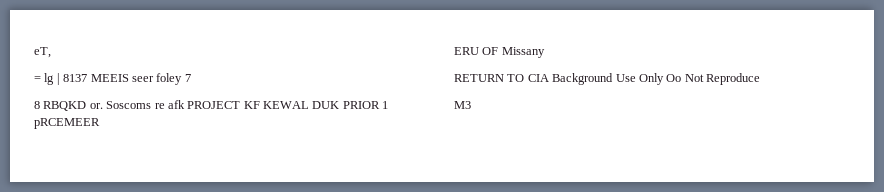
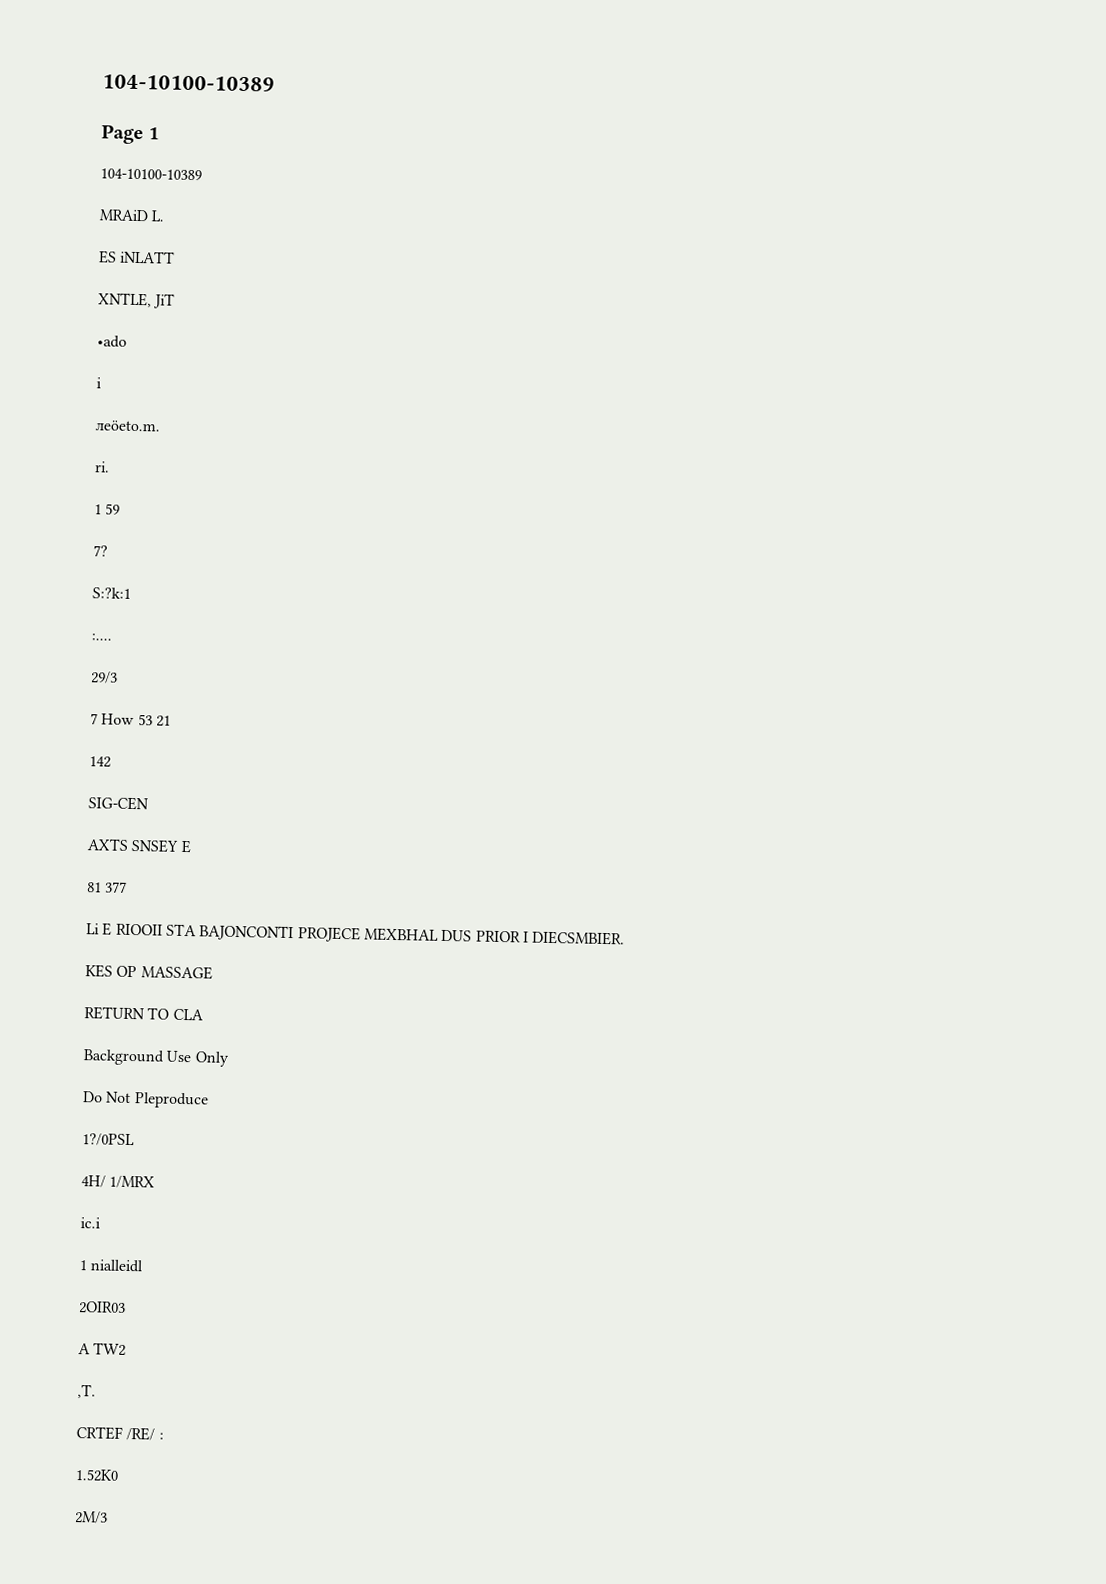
[34,47,51,58] [34,73,191,85] [34,100,389,111] [34,118,100,129] [454,47,545,58] eT, // = lg | 8137 MEEIS seer foley 7 // 8 RBQKD or. Soscoms re afk PROJECT KF KEWAL DUK PRIOR 1 pRCEMEER // ERU OF Missany -> [102,74,275,92] [101,124,160,145] [100,168,202,181] [99,209,165,222] [98,250,176,264] [98,292,176,309] [97,335,127,348] [96,377,102,389] [95,420,160,432] [95,461,110,473] [94,503,121,515] [93,545,108,557] [92,587,131,599] [91,633,112,641] [90,671,118,684] [90,713,171,727] [89,756,111,768] [88,796,149,811] [87,838,192,854] [87,881,128,893] [86,922,626,946] [85,964,213,980] 104-10100-10389 // Page 1 // 104-10100-10389 // MRAiD L. // ES iNLATT // XNTLE, JiT // •ado // i // лeöeto.m. // ri. // 1 59 // 7? // S:?k:1 // :.... // 29/3 // 7 How 53 21 // 142 // SIG-CEN // AXTS SNSEY E // 81 377 // Li E RIOOII STA BAJONCONTI PROJECE MEXBHAL DUS PRIOR I DIECSMBIER. // KES OP MASSAGE
[527,74,549,82] CIA -> [172,1008,204,1021] CLA //
[666,73,760,85] [454,101,471,109] Oo Not Reproduce // M3 -> [83,1091,209,1109] [82,1133,135,1147] [81,1175,156,1189] [80,1217,101,1229] [79,1259,145,1273] [79,1301,126,1314] [78,1342,127,1356] [77,1384,96,1399] [76,1426,164,1441] [75,1469,119,1482] [75,1511,108,1524] // Do Not Pleproduce // 1?/0PSL // 4H/ 1/MRX // iс.i // 1 nialleidl // 2OIR03 // A TW2 // ,T. // CRTEF /RE/ : // 1.52K0 // 2M/3

